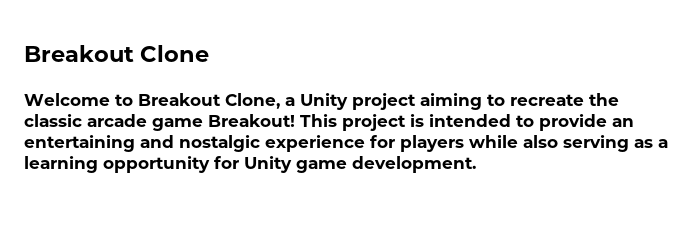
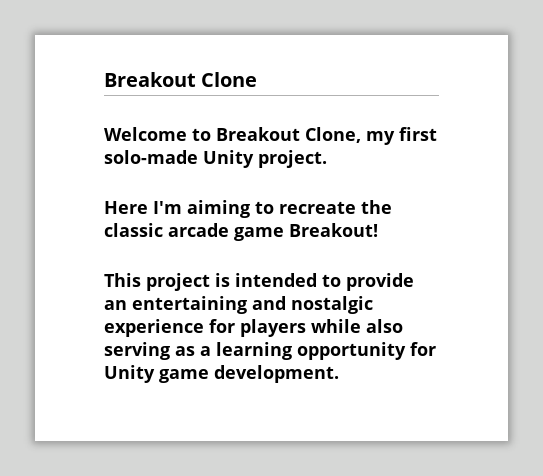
[285,93,416,110] a Unity project -> [366,127,437,145] [104,150,327,168] [104,201,182,214] my first solo-made Unity project. // Here I'm
(295, 120) none -> (378, 230) //

